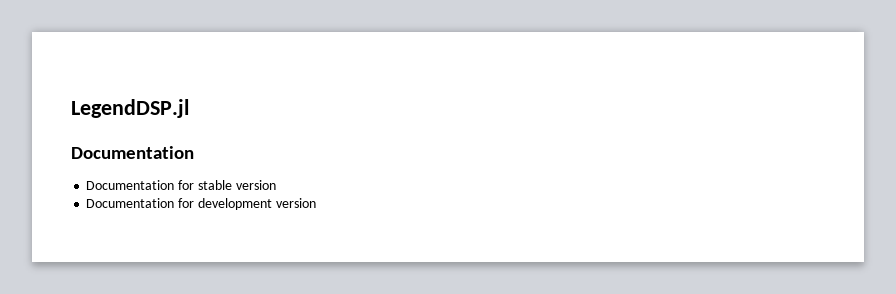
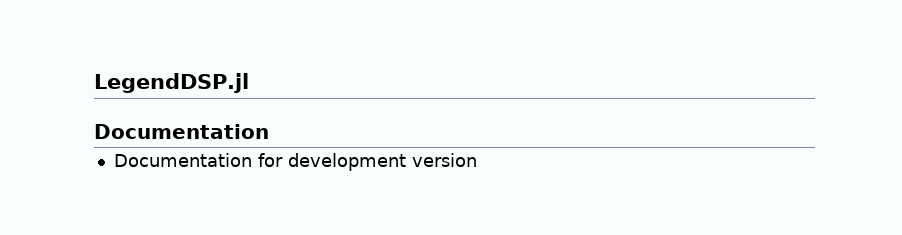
[86,180,276,190] // Documentation for stable version -> (269, 131) none

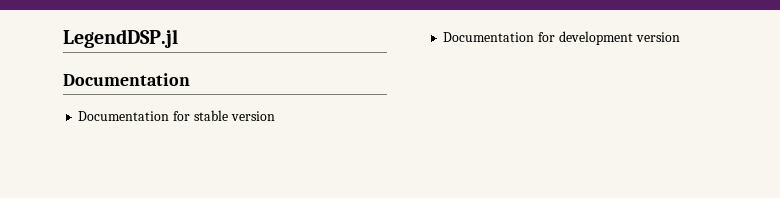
(269, 131) none -> [78,110,275,121] // Documentation for stable version

